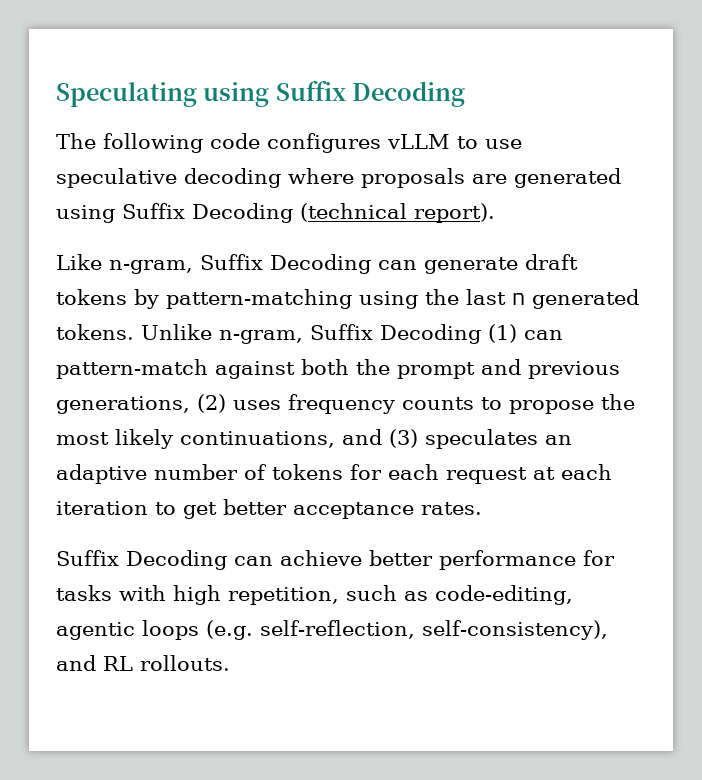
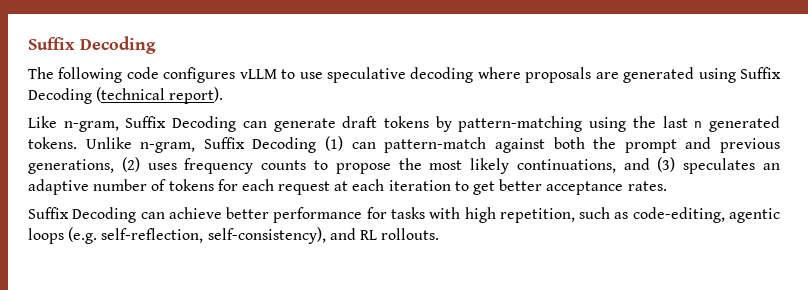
[56,82,270,107] Speculating using -> (28, 43) none

